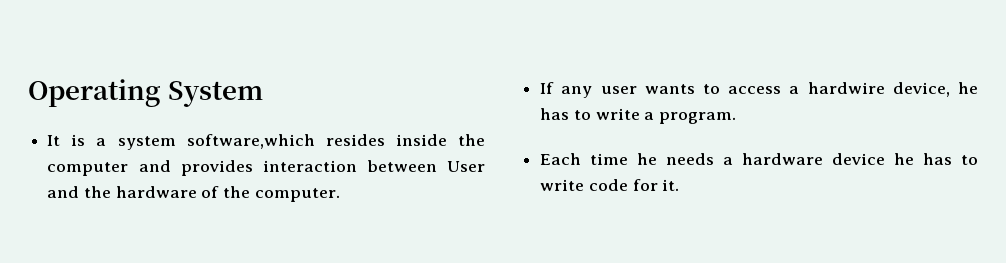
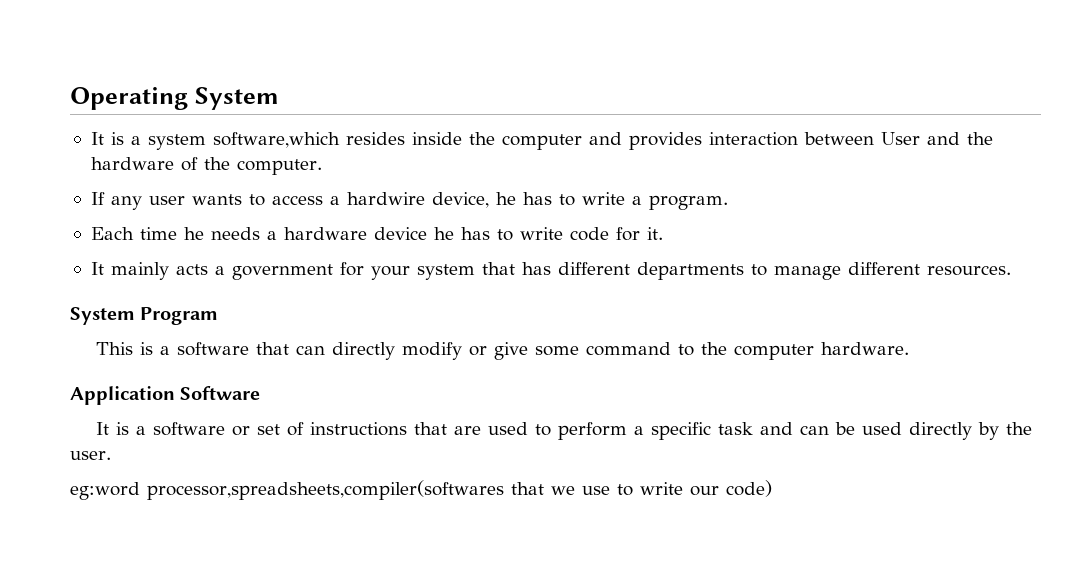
(680, 185) none -> [90,262,1011,280] [70,307,219,325] [96,342,910,360] [70,386,261,405] [96,422,1033,440] [70,451,111,460] [70,480,772,500] // It mainly acts a government for your system that has different departments to manage different resources. // System Program // This is a software that can directly modify or give some command to the computer hardware. // Application Software // It is a software or set of instructions that are used to perform a specific task and can be used directly by the user. // eg:word processor,spreadsheets,compiler(softwares that we use to write our code)

